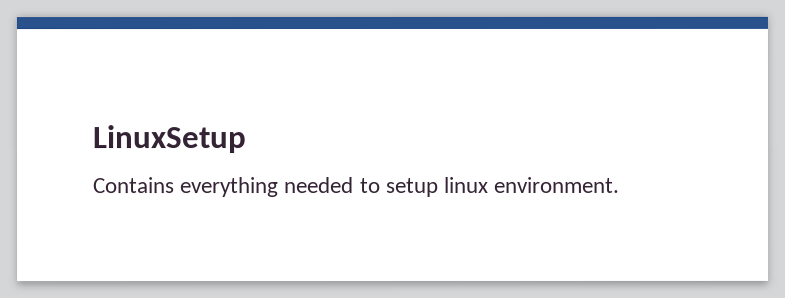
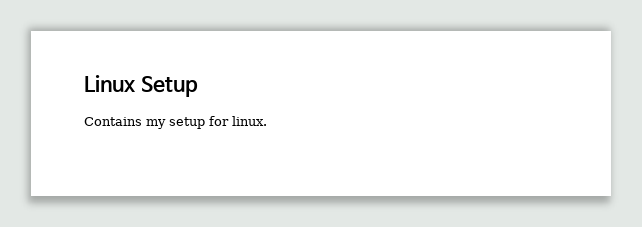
[92,125,247,154] LinuxSetup -> [84,75,198,97] Linux Setup
[180,176,621,198] everything needed to setup linux environment. -> [146,116,267,129] my setup for linux.

